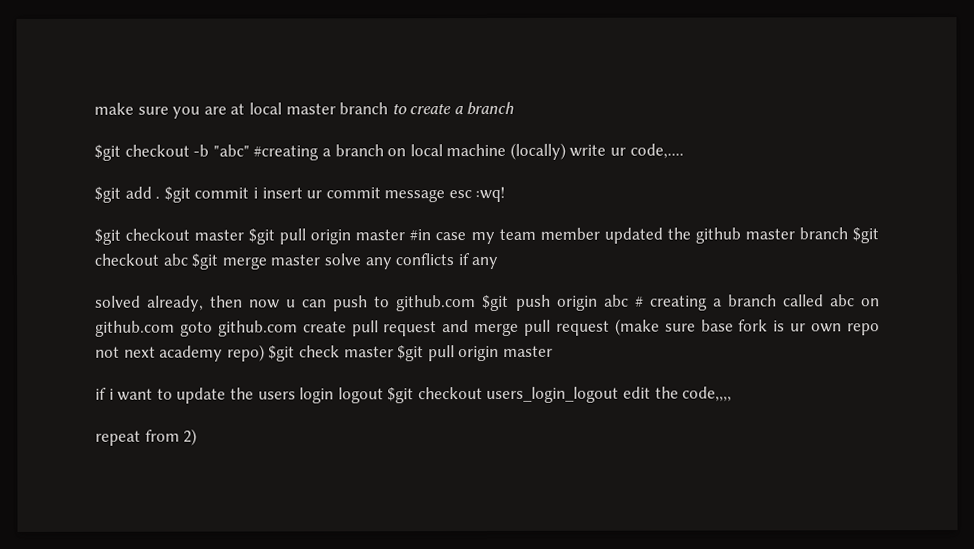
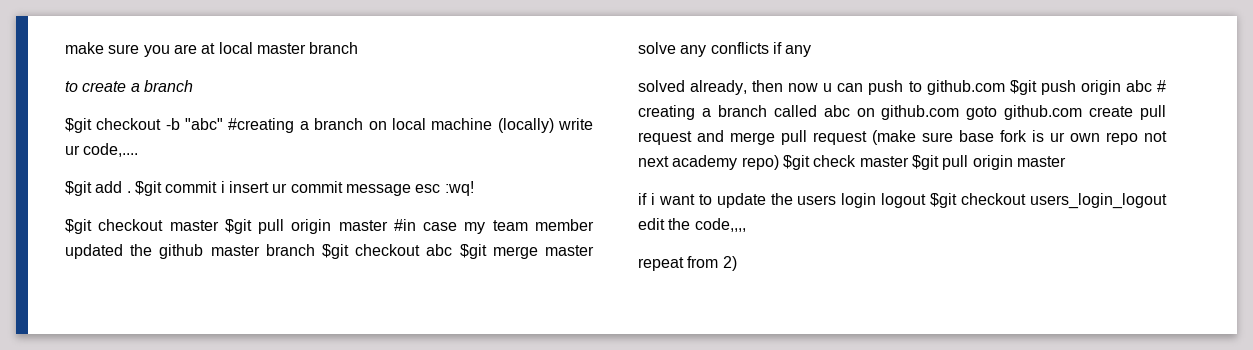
(389, 108) none -> (359, 48) //

